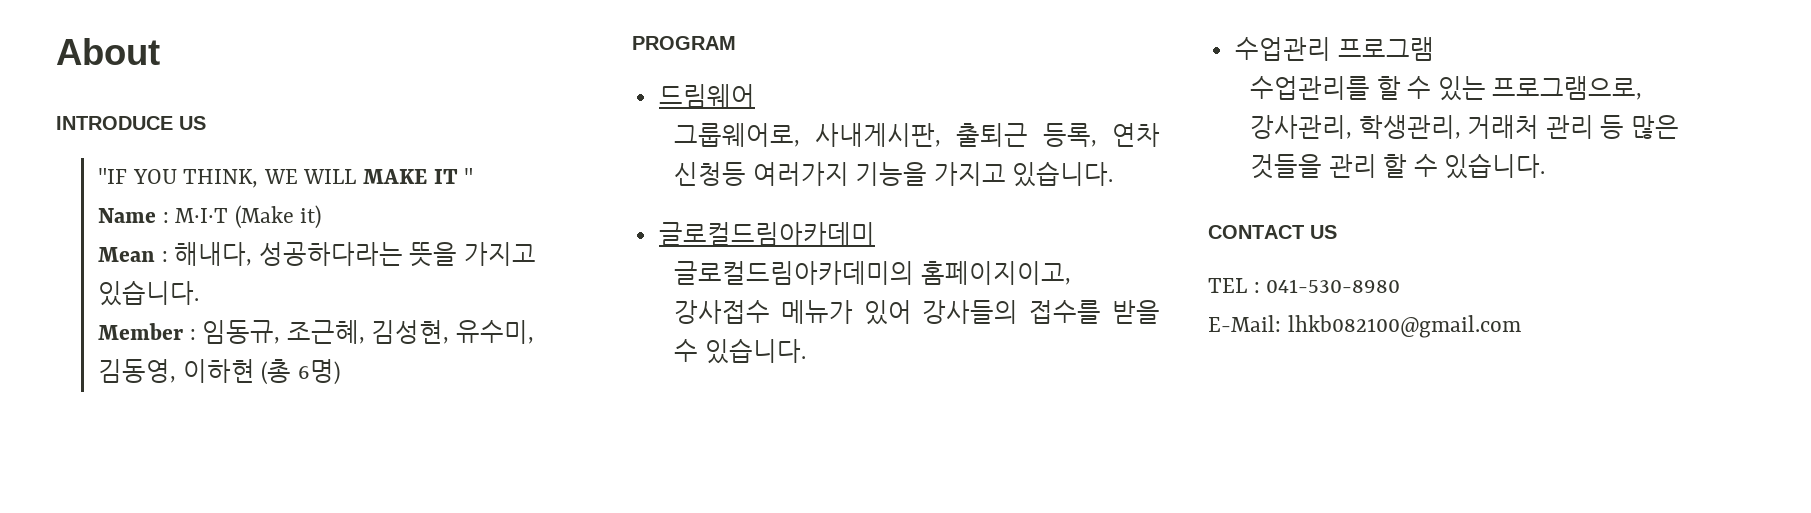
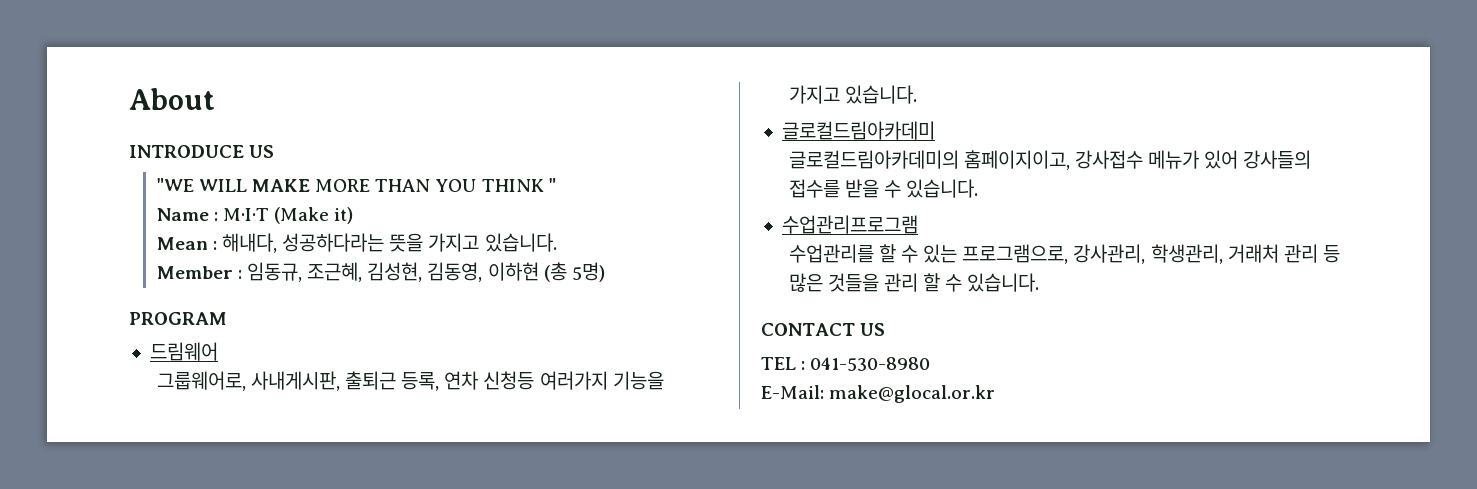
[97,168,458,188] "IF YOU THINK, WE WILL MAKE IT -> [156,178,544,192] "WE WILL MAKE MORE THAN YOU THINK
[456,320,535,344] 유수미, -> (423, 272) none
[297,359,340,385] 6명) -> [571,262,605,282] 5명)
[1234,37,1434,61] 수업관리 프로그램 -> [781,215,918,234] 수업관리프로그램
[1287,315,1521,338] lhkb082100@gmail.com -> [829,385,996,403] make@glocal.or.kr

